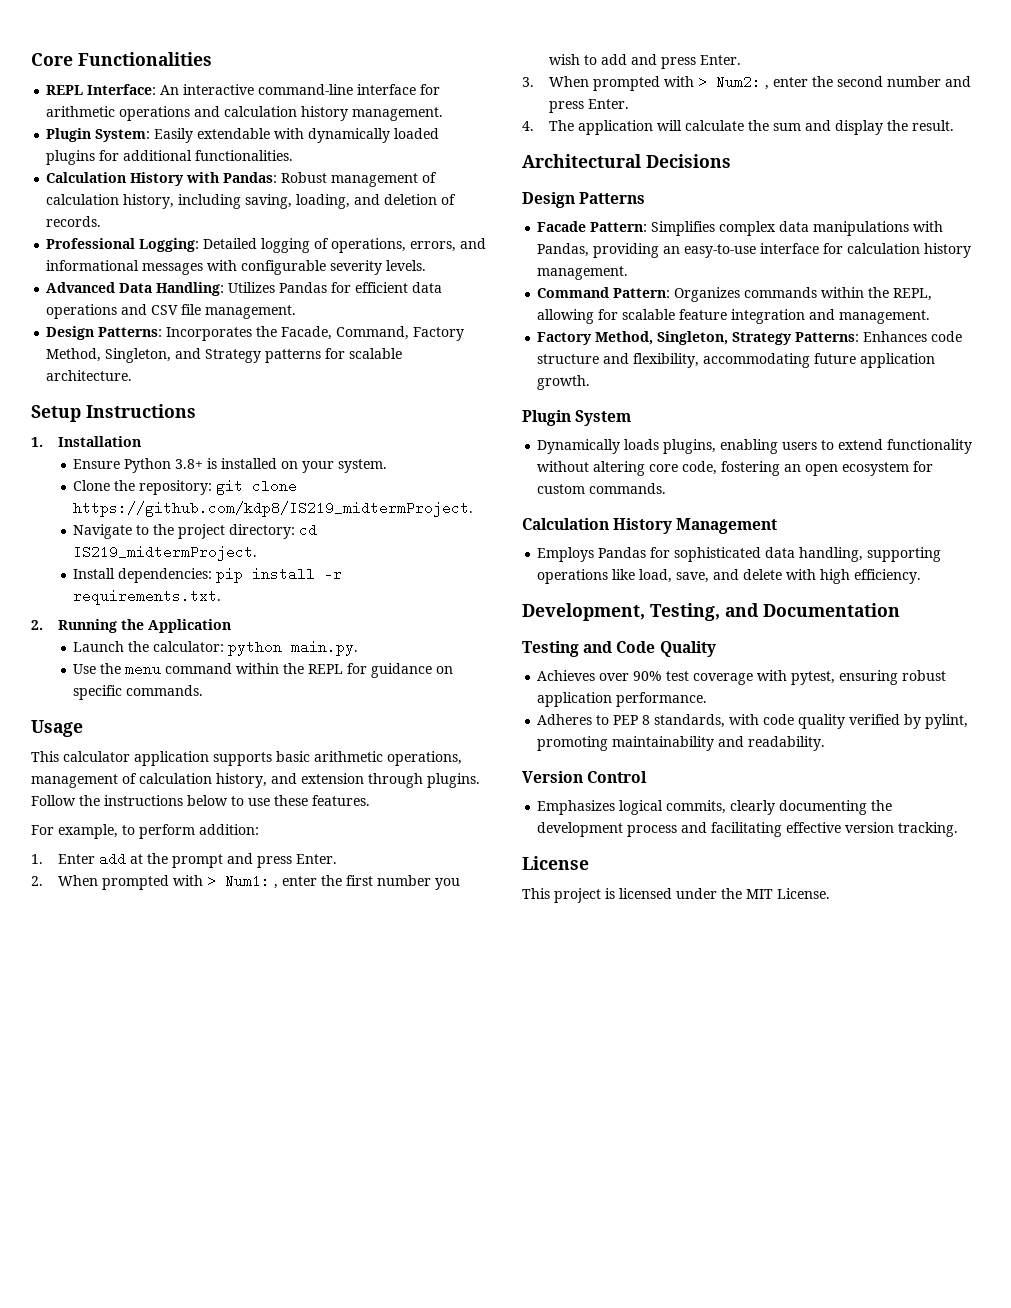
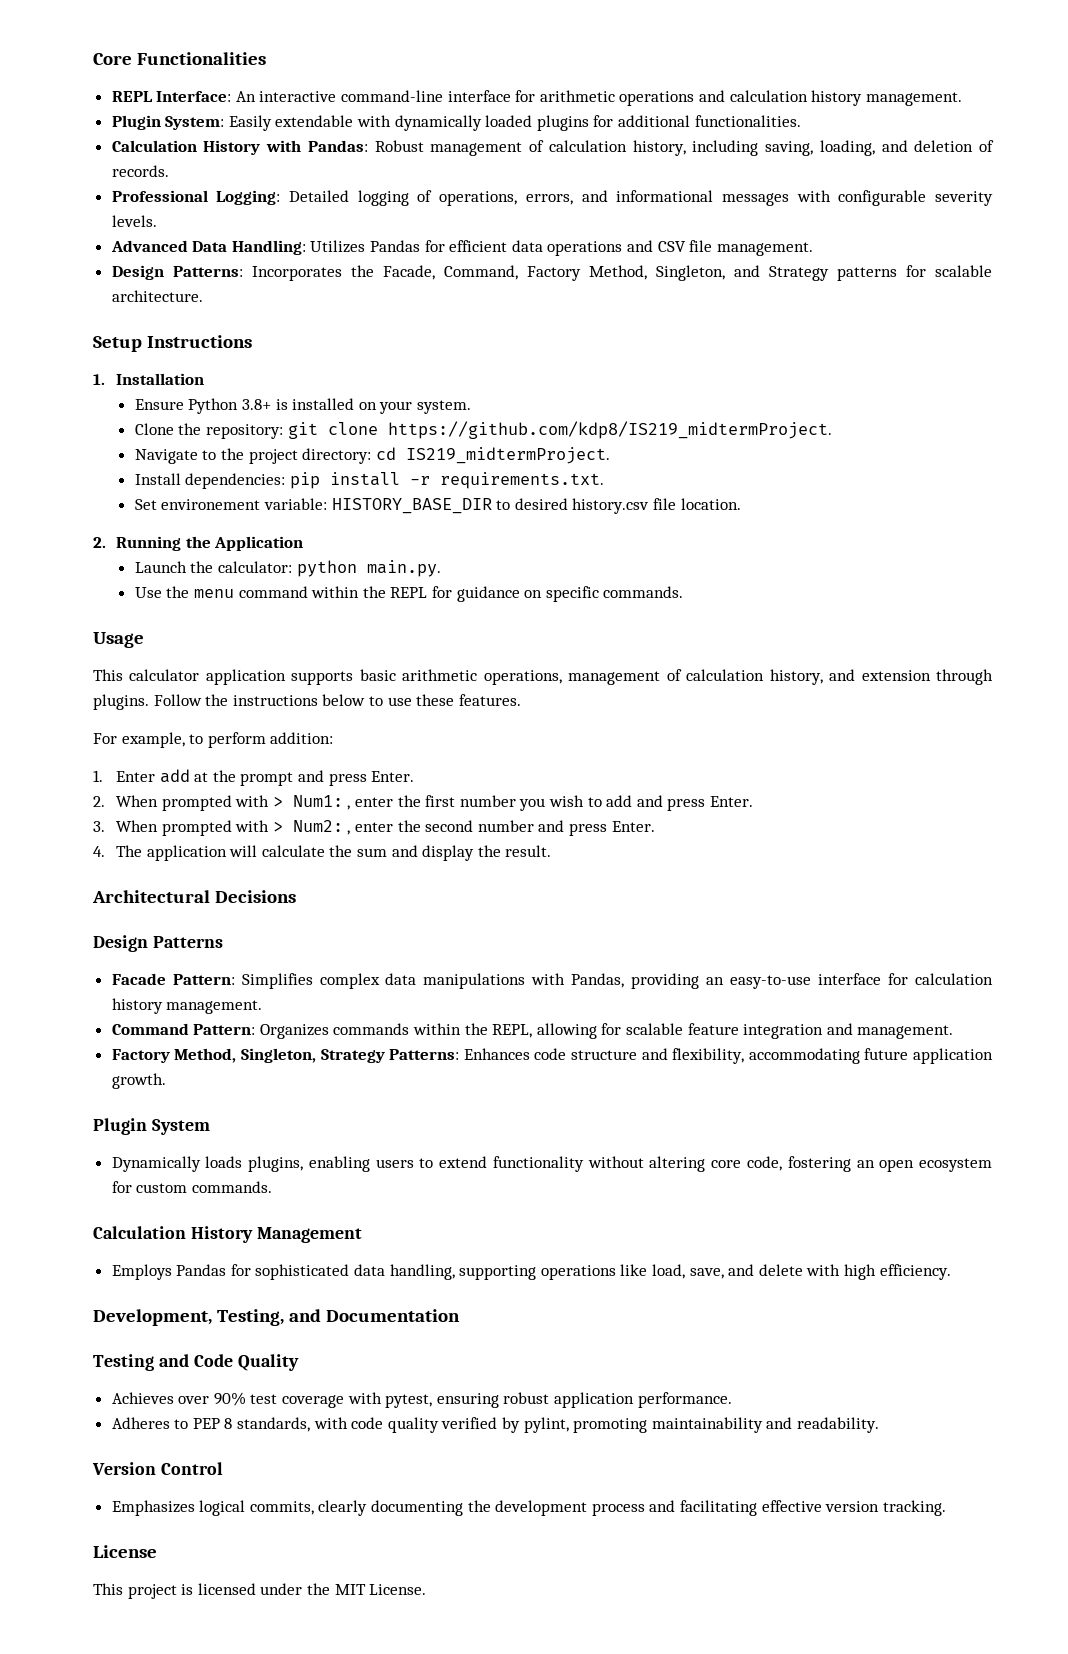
(222, 597) none -> [134,498,741,514] // Set environement variable: HISTORY_BASE_DIR to desired history.csv file location.

